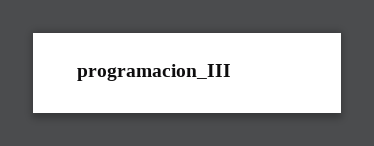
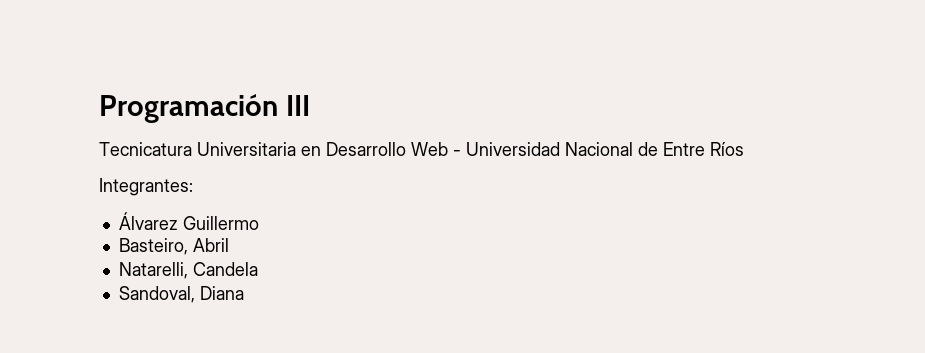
[77,64,231,81] programacion_III -> [99,94,310,123] [99,142,744,156] [99,178,193,196] [118,212,259,230] [118,238,229,255] [118,262,258,279] [118,286,244,303] Programación III // Tecnicatura Universitaria en Desarrollo Web - Universidad Nacional de Entre Ríos // Integrantes: // Álvarez Guillermo // Basteiro, Abril // Natarelli, Candela // Sandoval, Diana

